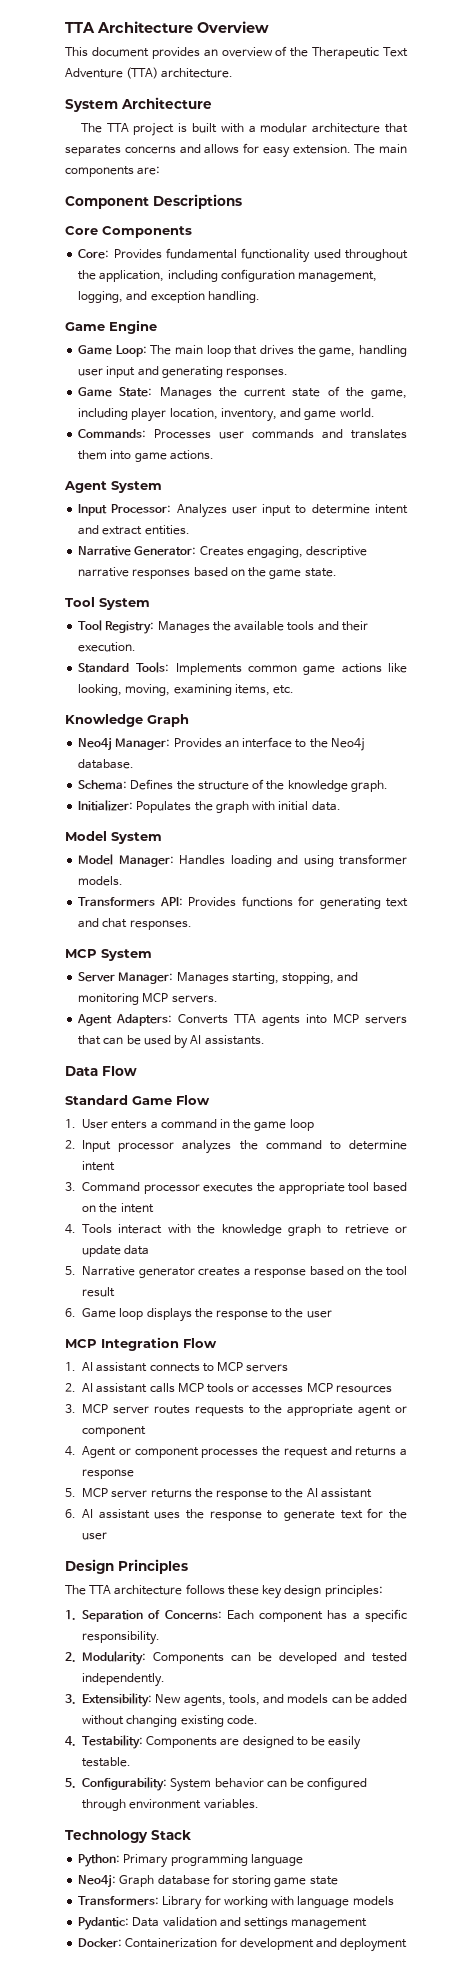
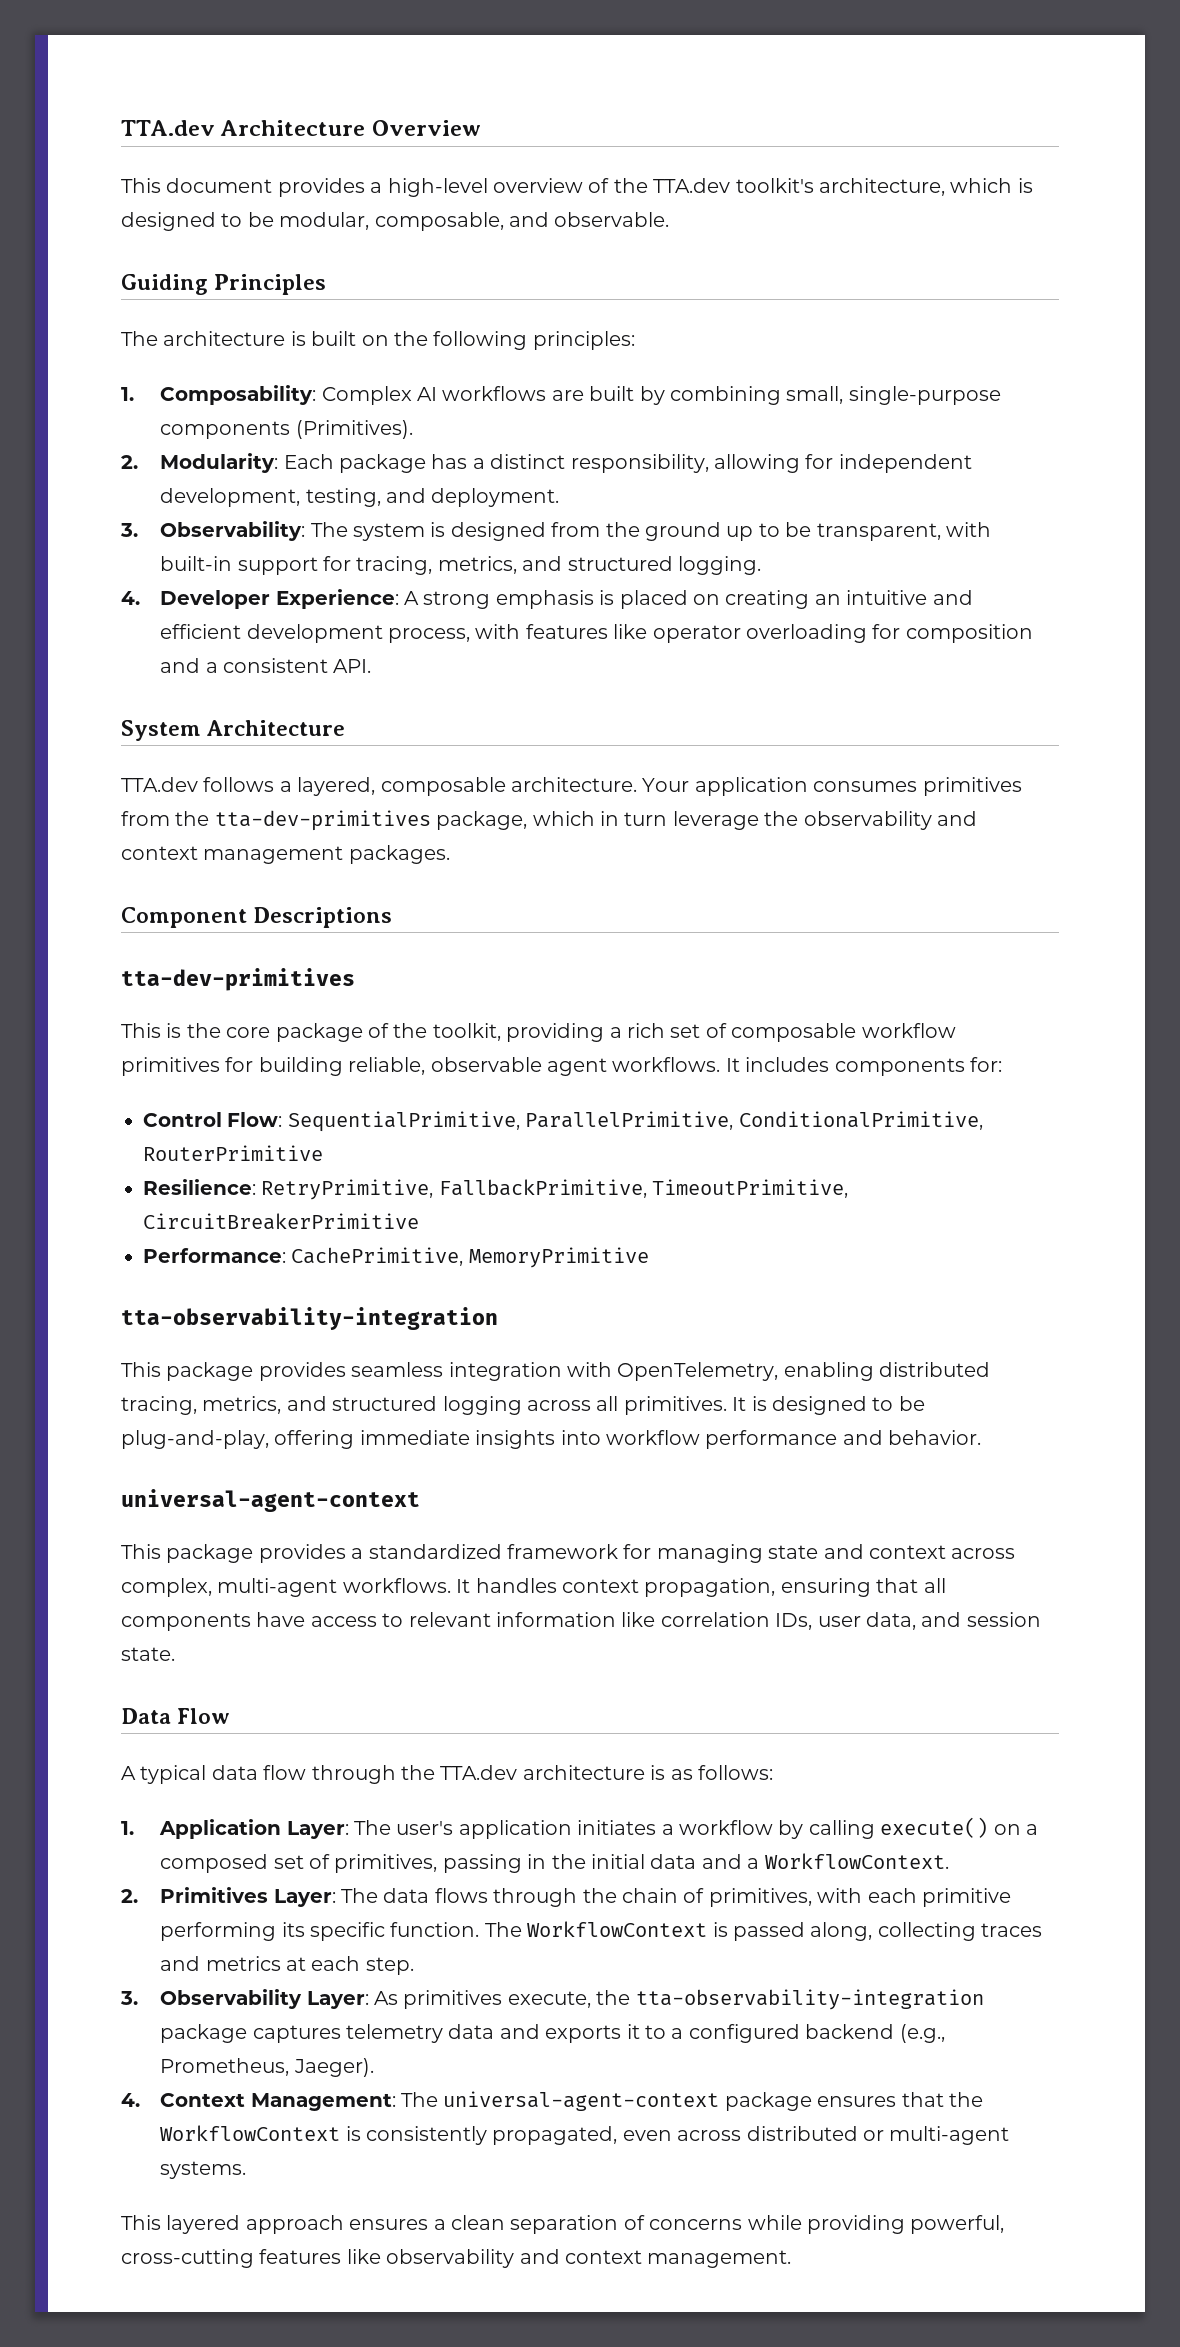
[65,22,95,33] TTA -> [121,120,215,136] TTA.dev
[203,49,218,57] an -> [370,178,488,197] a high-level
[312,47,409,59] [65,67,234,79] [65,97,212,112] [80,123,408,136] [65,143,407,158] [65,166,161,177] [65,194,242,209] [65,226,192,238] [78,248,409,263] [78,269,378,282] [78,291,260,303] [65,320,157,334] [78,345,407,357] [78,366,289,378] [78,386,408,399] [78,408,375,422] [78,429,407,439] [78,450,214,462] [64,481,162,493] [78,504,409,518] [78,525,190,535] [78,546,368,558] [78,567,337,579] [65,597,150,610] [78,620,368,634] [78,642,137,652] [78,662,407,675] [78,684,295,696] [65,714,189,727] [78,737,365,751] [78,759,135,769] [78,779,388,792] [78,800,341,813] [65,831,162,844] [78,854,407,867] [78,876,124,886] [78,896,408,909] [78,918,192,930] [65,949,152,961] [78,972,359,984] [78,993,218,1005] [77,1014,407,1026] [78,1035,265,1049] [65,1066,137,1076] [65,1095,210,1105] [65,1119,314,1131] [65,1140,407,1154] [82,1161,116,1171] [65,1182,407,1194] [82,1203,154,1213] [65,1224,407,1236] [82,1245,150,1257] [65,1266,407,1278] [82,1287,116,1297] [65,1308,332,1322] [65,1337,217,1351] [65,1362,289,1372] [65,1383,392,1393] [65,1404,407,1416] [82,1426,147,1437] [65,1446,407,1458] [82,1469,135,1479] [65,1488,372,1500] [65,1508,408,1521] [82,1532,108,1540] [65,1559,188,1574] [65,1584,383,1599] [65,1609,407,1622] [82,1631,161,1645] [65,1651,408,1665] [82,1673,166,1687] [65,1693,407,1707] [82,1715,258,1727] [65,1735,362,1750] [82,1757,132,1767] [65,1777,368,1792] [82,1799,259,1811] [65,1830,191,1843] [78,1854,303,1868] [78,1874,338,1888] [78,1895,394,1910] [78,1917,368,1930] [78,1937,408,1952] Therapeutic Text Adventure (TTA) architecture. // System Architecture // The TTA project is built with a modular architecture that separates concerns and allows for easy extension. The main components are: // Component Descriptions // Core Components // Core: Provides fundamental functionality used throughout the application, including configuration management, logging, and exception handling. // Game Engine // Game Loop: The main loop that drives the game, handling user input and generating responses. // Game State: Manages the current state of the game, including player location, inventory, and game world. // Commands: Processes user commands and translates them into game actions. // Agent System // Input Processor: Analyzes user input to determine intent and extract entities. // Narrative Generator: Creates engaging, descriptive narrative responses based on the game state. // Tool System // Tool Registry: Manages the available tools and their execution. // Standard Tools: Implements common game actions like looking, moving, examining items, etc. // Knowledge Graph // Neo4j Manager: Provides an interface to the Neo4j database. // Schema: Defines the structure of the knowledge graph. // Initializer: Populates the graph with initial data. // Model System // Model Manager: Handles loading and using transformer models. // Transformers API: Provides functions for generating text and chat responses. // MCP System // Server Manager: Manages starting, stopping, and monitoring MCP servers. // Agent Adapters: Converts TTA agents into MCP servers that can be used by AI assistants. // Data Flow // Standard Game Flow // 1. User enters a command in the game loop // 2. Input processor analyzes the command to determine intent // 3. Command processor executes the appropriate tool based on the intent // 4. Tools interact with the knowledge graph to retrieve or update data // 5. Narrative generator creates a response based on the tool result // 6. Game loop displays the response to the user // MCP Integration Flow // 1. AI assistant connects to MCP servers // 2. AI assistant calls MCP tools or accesses MCP resources // 3. MCP server routes requests to the appropriate agent or component // 4. Agent or component processes the request and returns a response // 5. MCP server returns the response to the AI assistant // 6. AI assistant uses the response to generate text for the user // Design Principles // The TTA architecture follows these key design principles: // 1. Separation of Concerns: Each component has a specific responsibility. // 2. Modularity: Components can be developed and tested independently. // 3. Extensibility: New agents, tools, and models can be added without changing existing code. // 4. Testability: Components are designed to be easily testable. // 5. Configurability: System behavior can be configured through environment variables. // Technology Stack // Python: Primary programming language // Neo4j: Graph database for storing game state // Transformers: Library for working with language models // Pydantic: Data validation and settings management // Docker: Containerization for development and deployment -> [653,178,1033,196] [121,212,670,231] [121,274,327,295] [121,331,635,350] [121,385,1001,405] [160,420,413,439] [121,453,972,473] [160,488,560,507] [120,521,992,541] [160,556,762,575] [121,589,973,609] [160,624,1033,643] [160,658,372,673] [121,720,346,741] [121,777,1022,796] [121,810,977,831] [121,845,450,864] [121,907,393,928] [121,968,355,991] [121,1023,956,1042] [121,1057,1002,1076] [143,1111,983,1132] [143,1145,323,1161] [143,1179,849,1200] [143,1213,419,1230] [143,1247,649,1268] [121,1307,498,1330] [121,1362,991,1381] [121,1396,925,1415] [121,1430,982,1449] [121,1489,420,1512] [121,1544,1016,1563] [121,1578,946,1597] [121,1612,1041,1631] [121,1647,175,1661] [121,1708,231,1724] [121,1765,773,1784] [121,1817,1039,1839] [160,1853,949,1873] [121,1887,1012,1907] [160,1921,1043,1941] [160,1956,414,1975] [120,1989,984,2010] [160,2024,945,2043] [160,2058,374,2077] [121,2091,984,2111] [160,2125,1010,2145] [160,2161,247,2179] [121,2215,1005,2234] [121,2249,792,2268] TTA.dev toolkit's architecture, which is designed to be modular, composable, and observable. // Guiding Principles // The architecture is built on the following principles: // 1. Composability: Complex AI workflows are built by combining small, single-purpose components (Primitives). // 2. Modularity: Each package has a distinct responsibility, allowing for independent development, testing, and deployment. // 3. Observability: The system is designed from the ground up to be transparent, with built-in support for tracing, metrics, and structured logging. // 4. Developer Experience: A strong emphasis is placed on creating an intuitive and efficient development process, with features like operator overloading for composition and a consistent API. // System Architecture // TTA.dev follows a layered, composable architecture. Your application consumes primitives from the tta-dev-primitives package, which in turn leverage the observability and context management packages. // Component Descriptions // tta-dev-primitives // This is the core package of the toolkit, providing a rich set of composable workflow primitives for building reliable, observable agent workflows. It includes components for: // Control Flow: SequentialPrimitive, ParallelPrimitive, ConditionalPrimitive, RouterPrimitive // Resilience: RetryPrimitive, FallbackPrimitive, TimeoutPrimitive, CircuitBreakerPrimitive // Performance: CachePrimitive, MemoryPrimitive // tta-observability-integration // This package provides seamless integration with OpenTelemetry, enabling distributed tracing, metrics, and structured logging across all primitives. It is designed to be plug-and-play, offering immediate insights into workflow performance and behavior. // universal-agent-context // This package provides a standardized framework for managing state and context across complex, multi-agent workflows. It handles context propagation, ensuring that all components have access to relevant information like correlation IDs, user data, and session state. // Data Flow // A typical data flow through the TTA.dev architecture is as follows: // 1. Application Layer: The user's application initiates a workflow by calling execute() on a composed set of primitives, passing in the initial data and a WorkflowContext. // 2. Primitives Layer: The data flows through the chain of primitives, with each primitive performing its specific function. The WorkflowContext is passed along, collecting traces and metrics at each step. // 3. Observability Layer: As primitives execute, the tta-observability-integration package captures telemetry data and exports it to a configured backend (e.g., Prometheus, Jaeger). // 4. Context Management: The universal-agent-context package ensures that the WorkflowContext is consistently propagated, even across distributed or multi-agent systems. // This layered approach ensures a clean separation of concerns while providing powerful, cross-cutting features like observability and context management.

